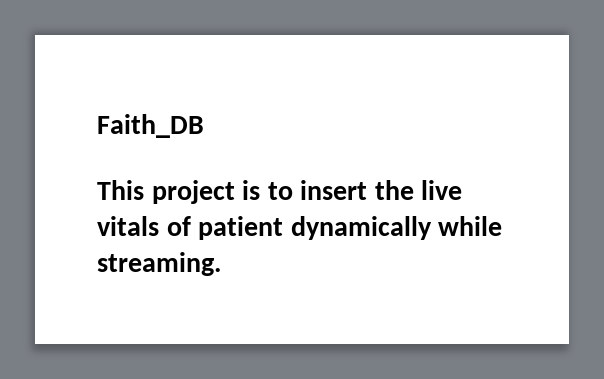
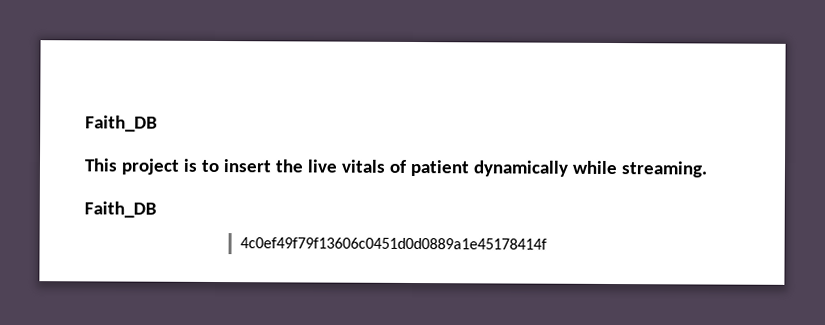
(221, 264) none -> [84,201,157,218] [239,237,547,250] // Faith_DB // 4c0ef49f79f13606c0451d0d0889a1e45178414f

